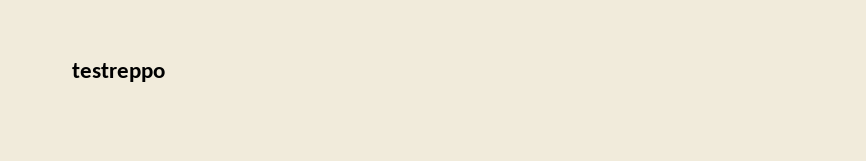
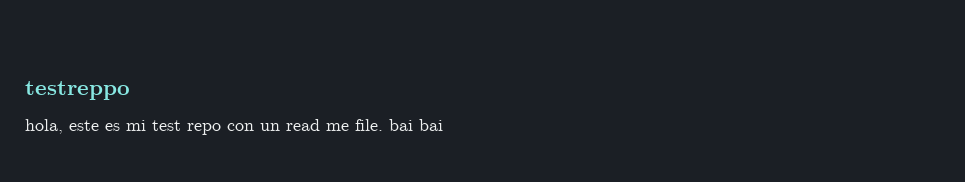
(165, 72) none -> [25,119,443,135] // hola, este es mi test repo con un read me file. bai bai

